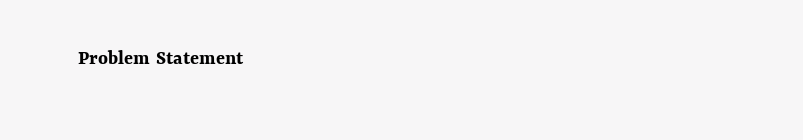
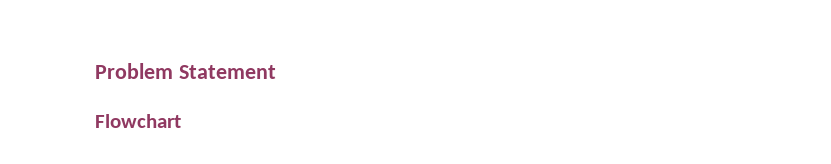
(244, 58) none -> [95,114,181,128] // Flowchart

